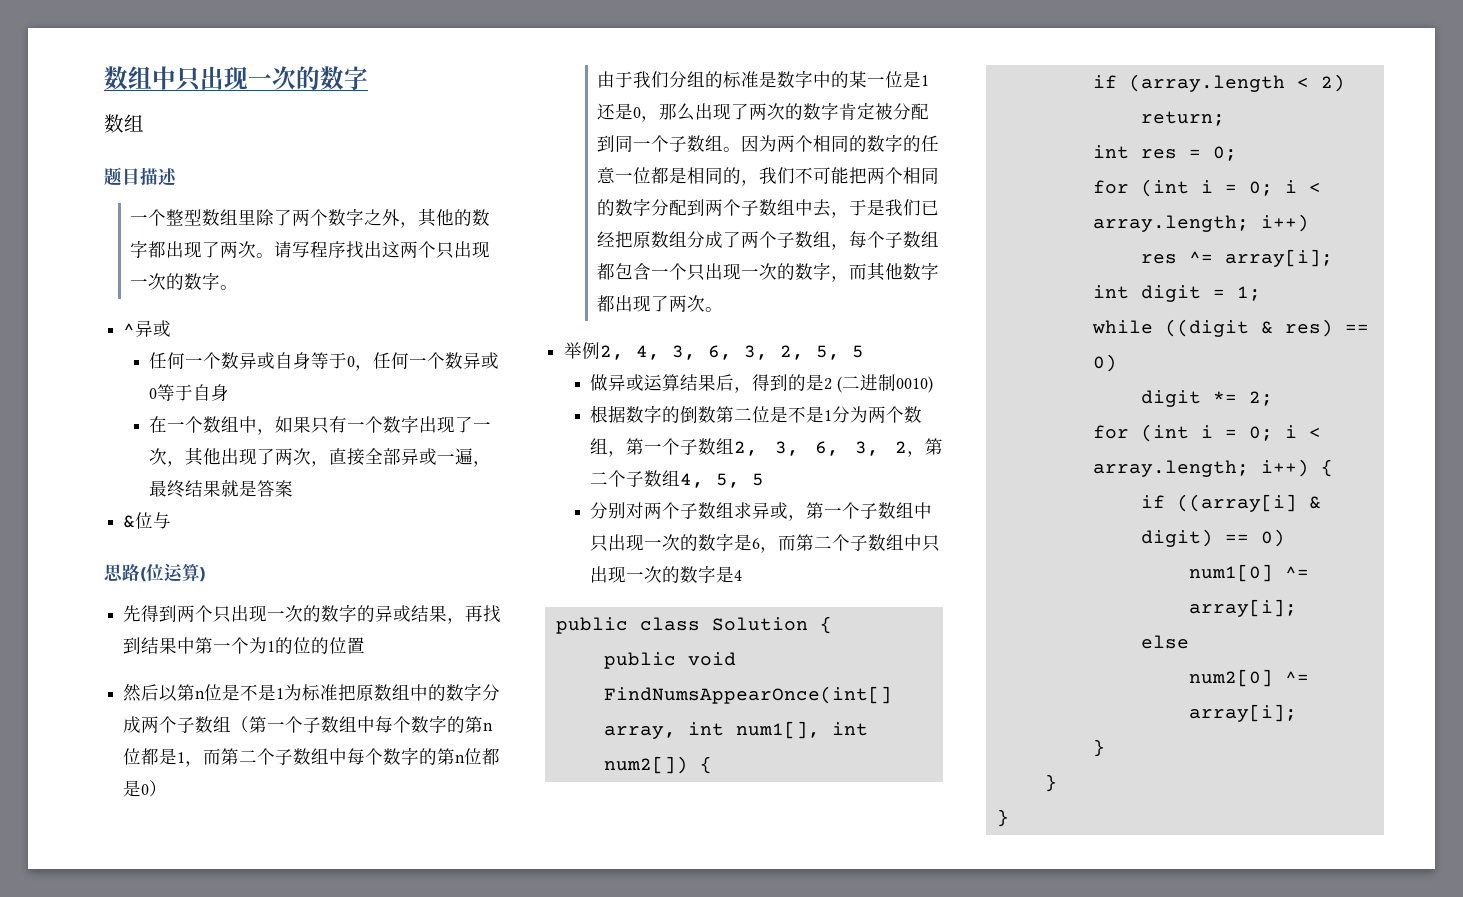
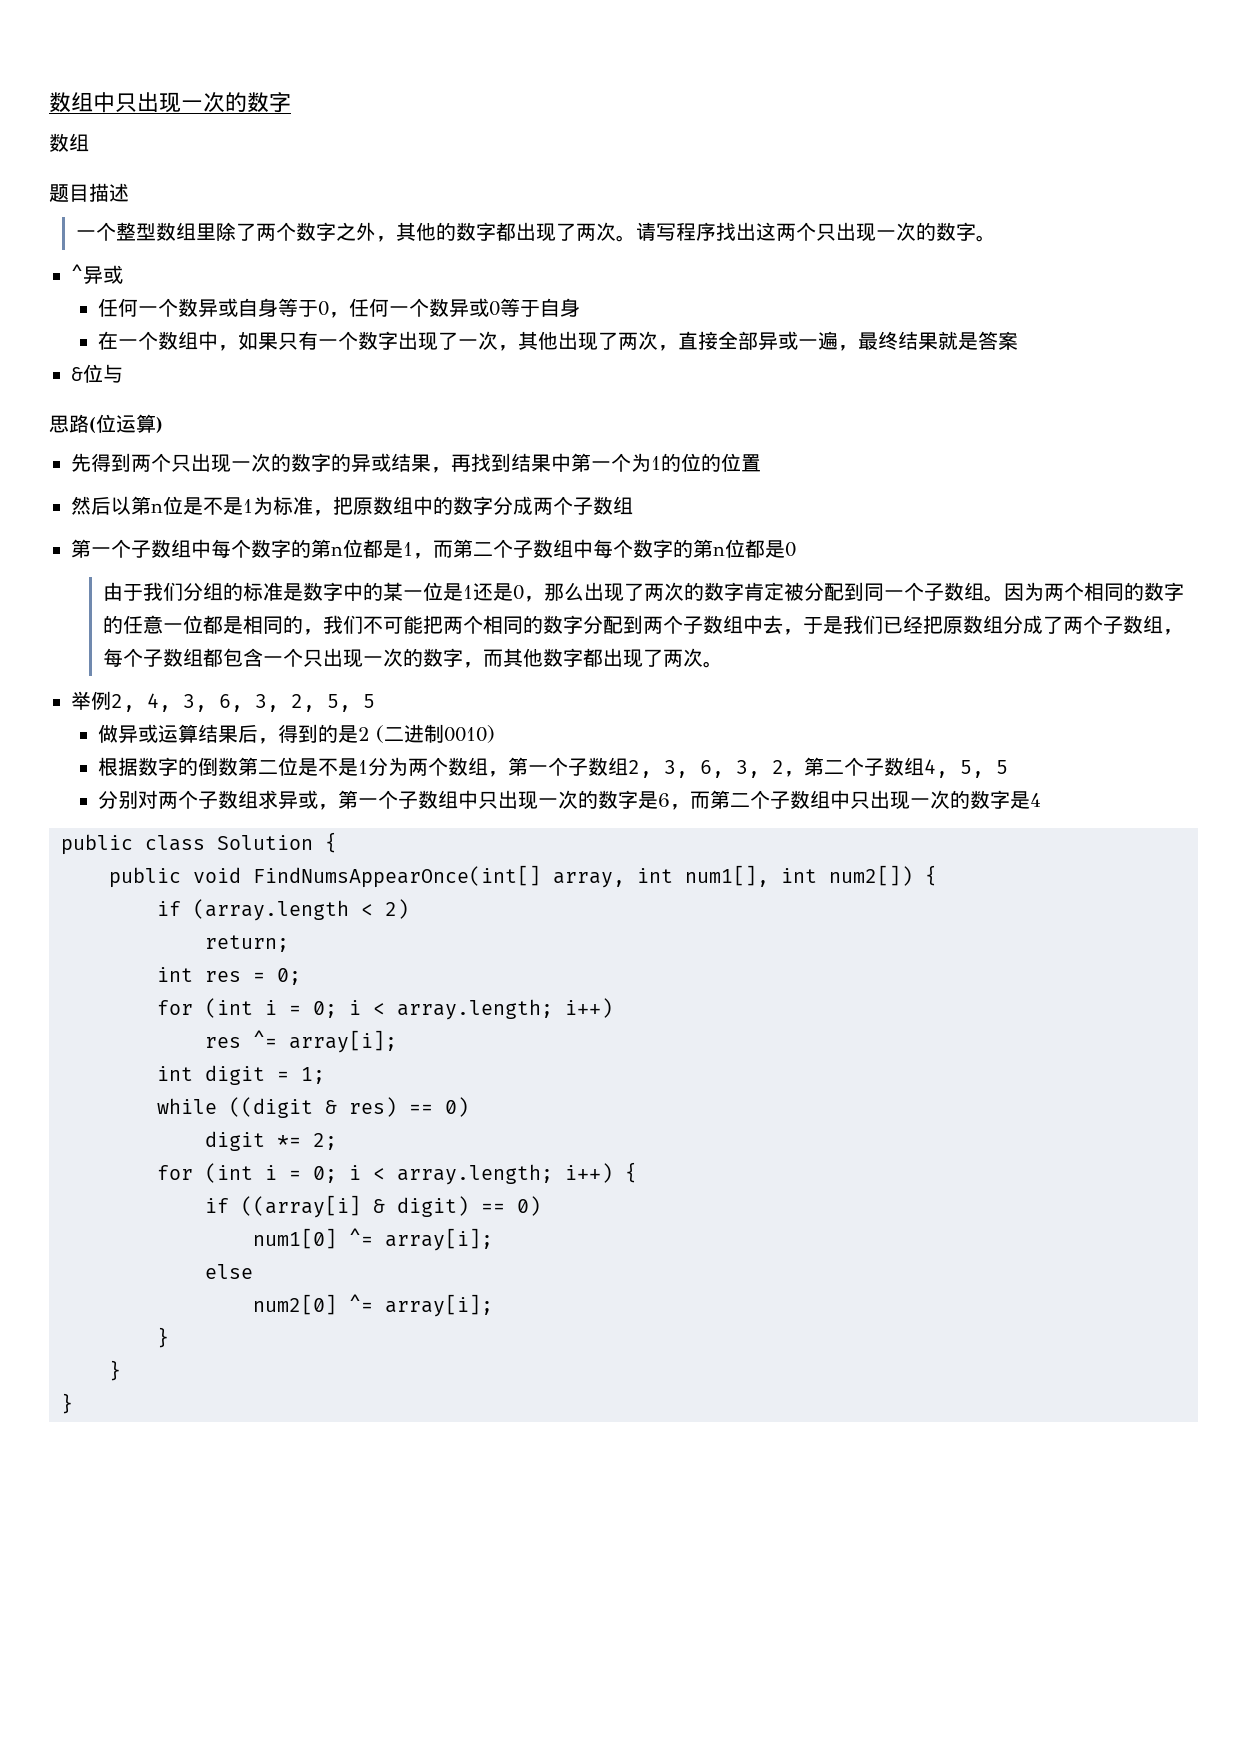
(339, 692) none -> [313,510,333,516] ，
[231,716,250,733] （ -> (633, 505) //
[149,780,168,797] ） -> (796, 549) none

